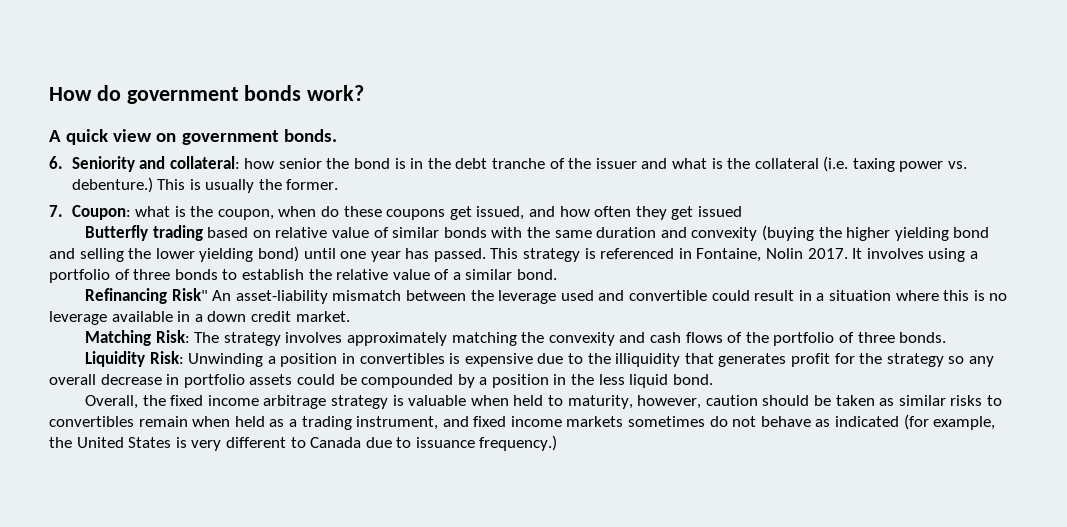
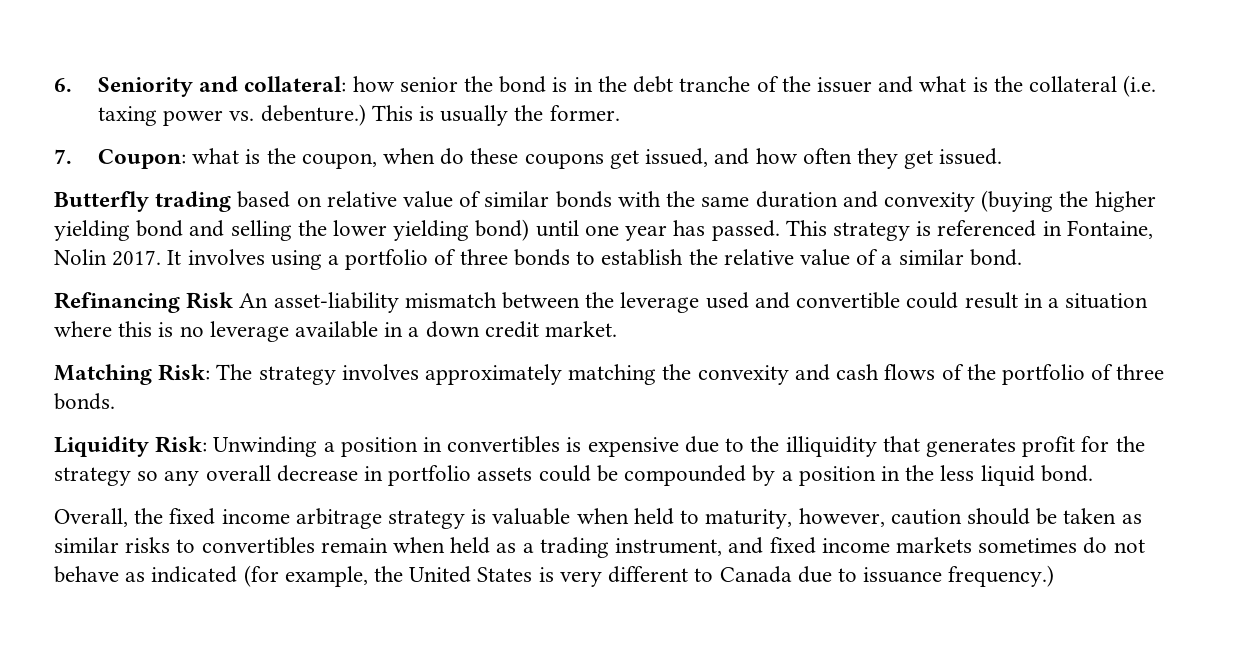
[49,85,365,104] [49,129,337,145] How do government bonds work? // A quick view on government bonds. // -> (54, 85) none
[697,206,742,217] issued -> [939,148,1003,165] issued.
[171,288,208,301] Risk" -> [186,292,234,309] Risk

